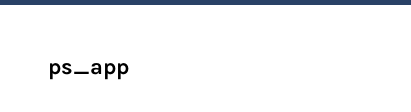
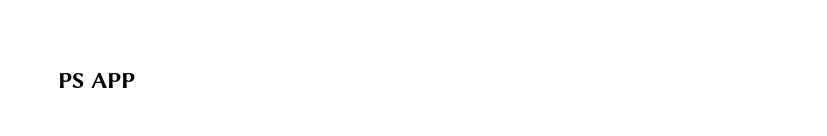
[48,63,129,80] ps_app -> [58,73,136,88] PS APP

